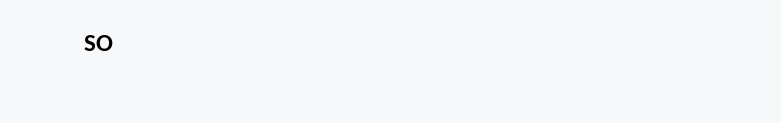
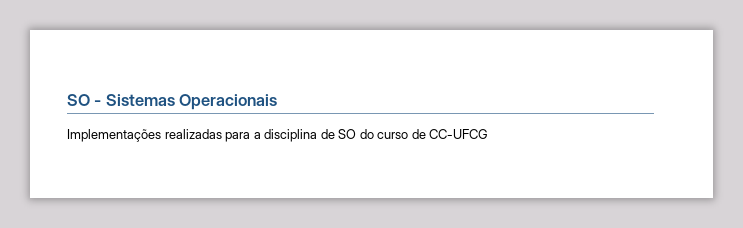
[84,35,113,51] SO -> [67,94,278,110] [67,129,489,142] SO - Sistemas Operacionais // Implementações realizadas para a disciplina de SO do curso de CC-UFCG

